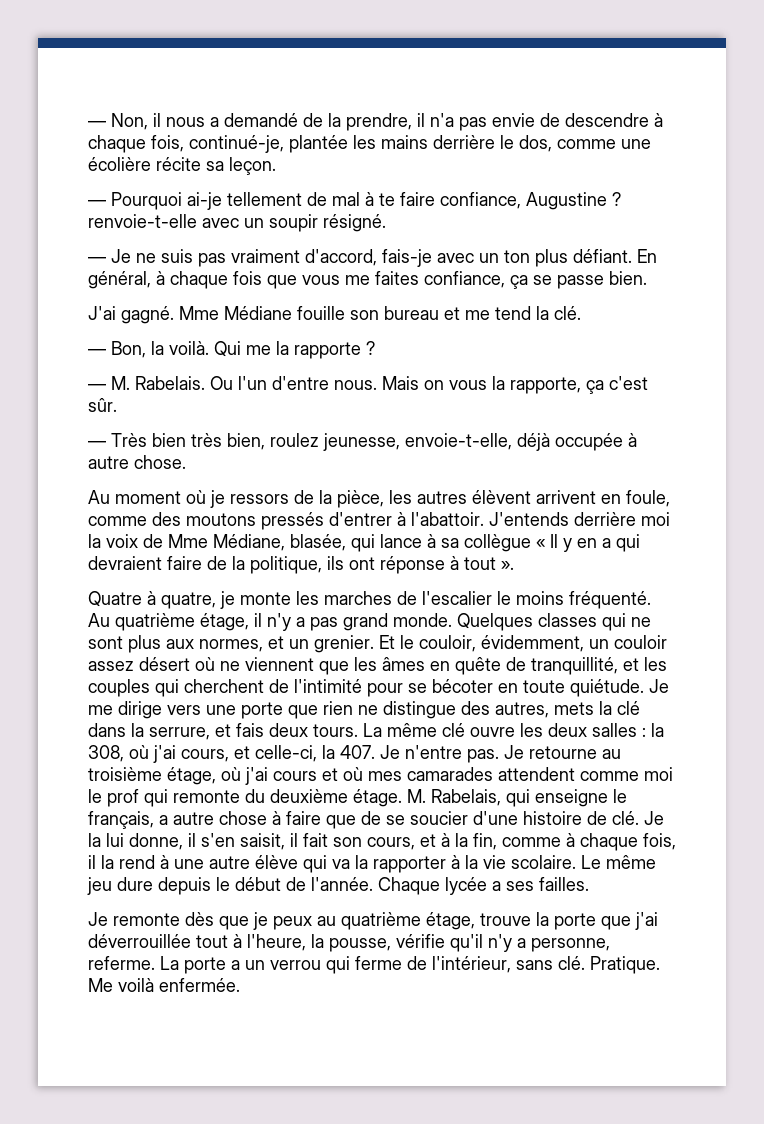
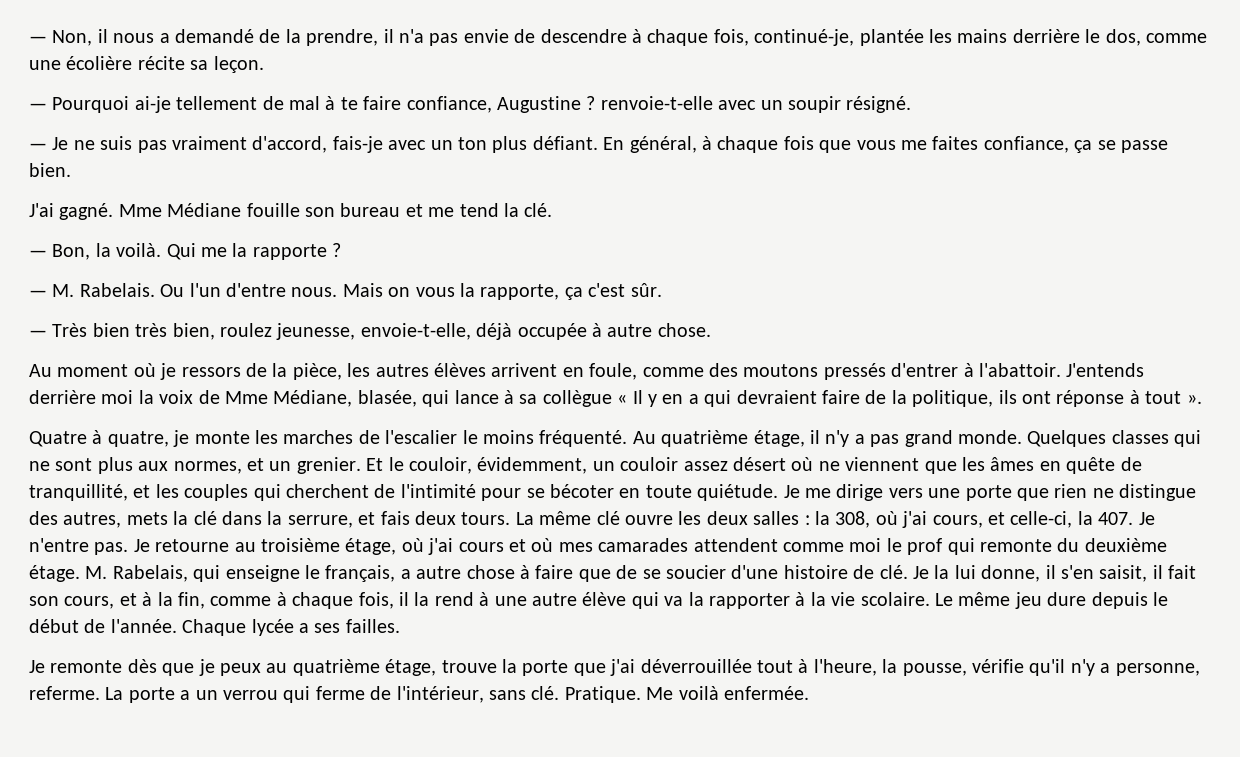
[472,490,531,504] élèvent -> [433,363,486,377] élèves

